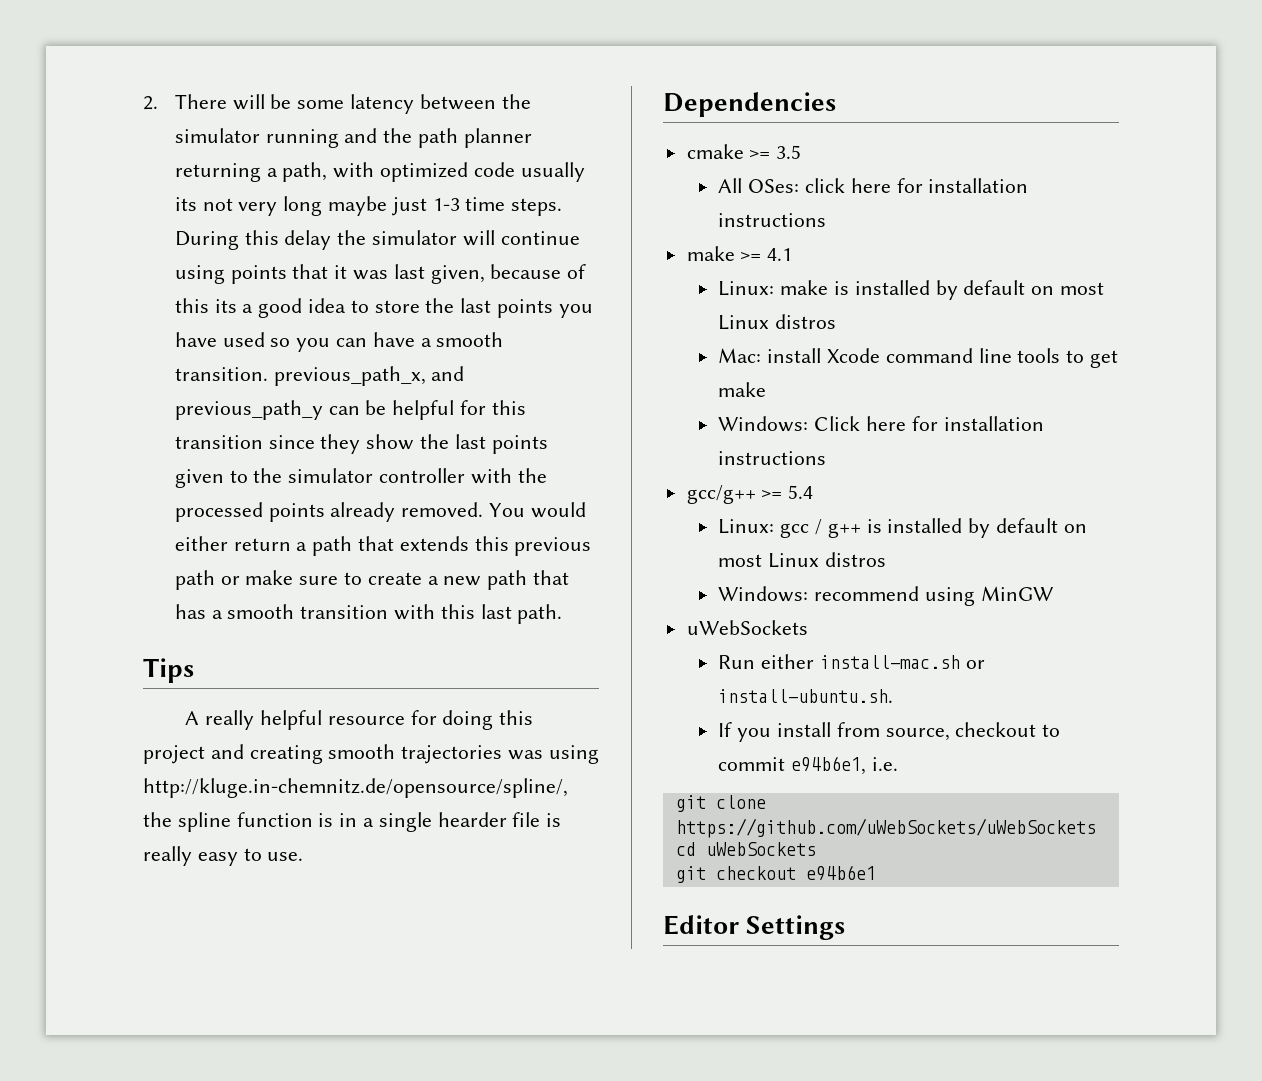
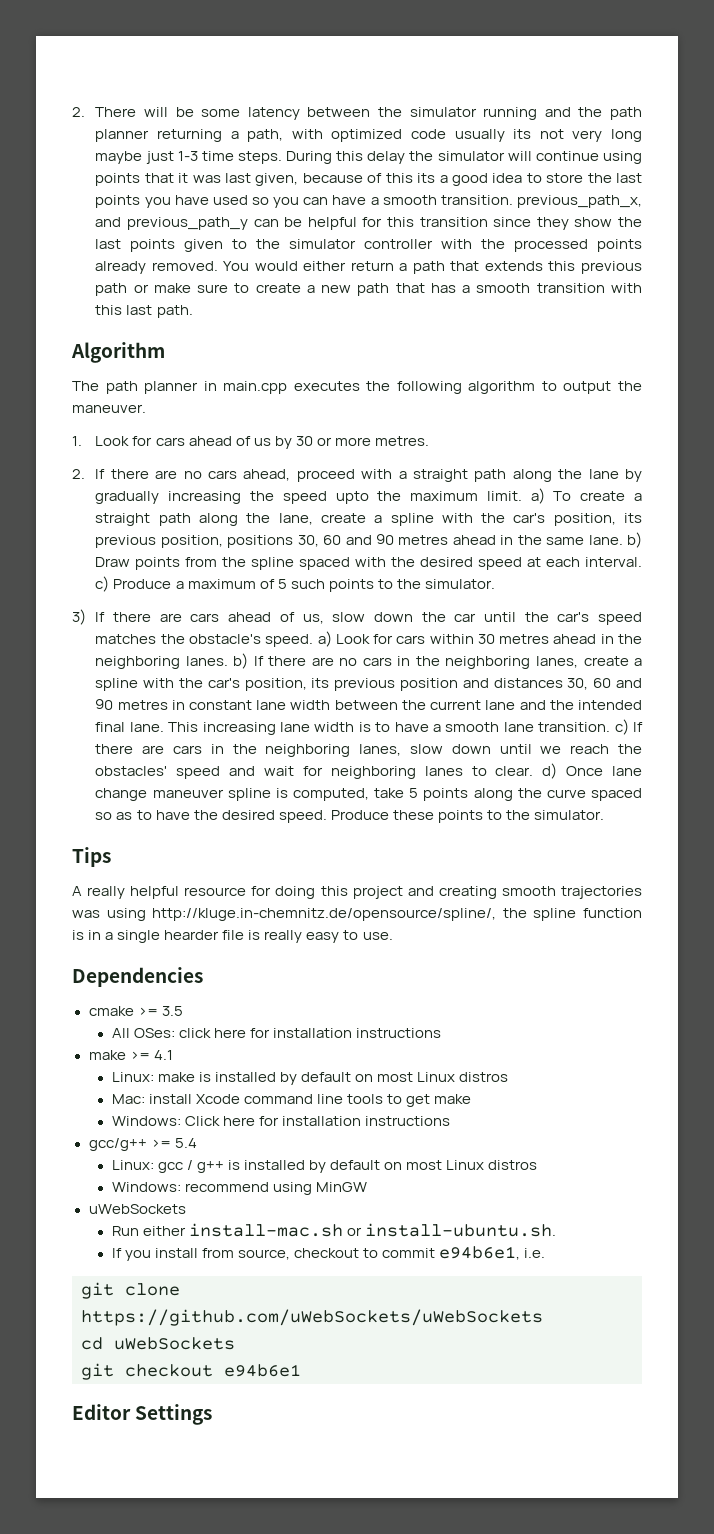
(563, 614) none -> [71,342,165,363] [72,381,642,394] [72,404,146,413] [72,436,429,449] [72,469,643,482] [95,488,643,504] [95,513,642,526] [95,532,642,548] [95,557,643,570] [95,576,495,592] [72,609,643,625] [95,631,643,647] [95,653,642,669] [95,678,642,691] [95,699,643,710] [95,719,644,735] [95,744,642,757] [95,763,642,779] [95,788,642,801] [95,810,605,823] // Algorithm // The path planner in main.cpp executes the following algorithm to output the maneuver. // 1. Look for cars ahead of us by 30 or more metres. // 2. If there are no cars ahead, proceed with a straight path along the lane by gradually increasing the speed upto the maximum limit. a) To create a straight path along the lane, create a spline with the car's position, its previous position, positions 30, 60 and 90 metres ahead in the same lane. b) Draw points from the spline spaced with the desired speed at each interval. c) Produce a maximum of 5 such points to the simulator. // 3) If there are cars ahead of us, slow down the car until the car's speed matches the obstacle's speed. a) Look for cars within 30 metres ahead in the neighboring lanes. b) If there are no cars in the neighboring lanes, create a spline with the car's position, its previous position and distances 30, 60 and 90 metres in constant lane width between the current lane and the intended final lane. This increasing lane width is to have a smooth lane transition. c) If there are cars in the neighboring lanes, slow down until we reach the obstacles' speed and wait for neighboring lanes to clear. d) Once lane change maneuver spline is computed, take 5 points along the curve spaced so as to have the desired speed. Produce these points to the simulator.

